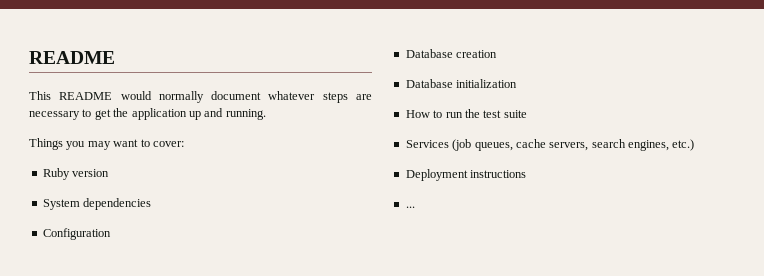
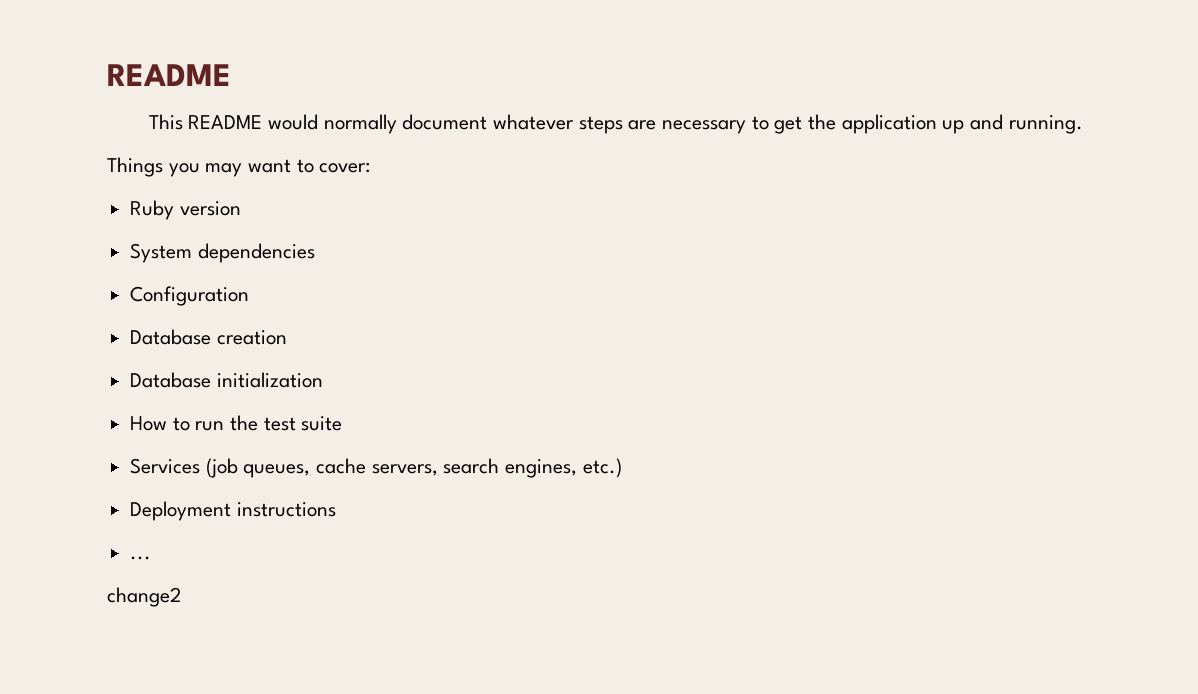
(415, 207) none -> [107,587,181,607] // change2

